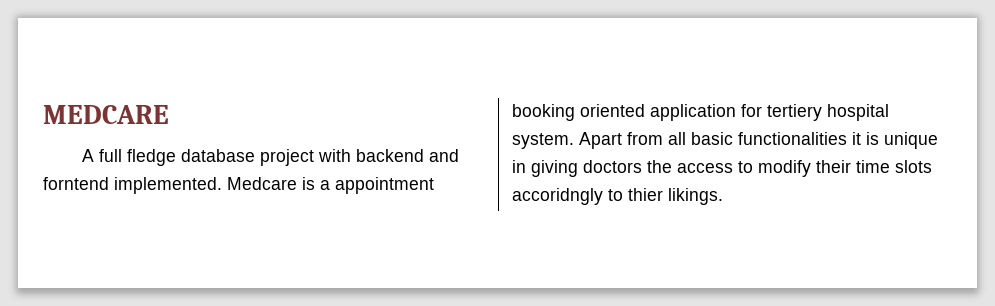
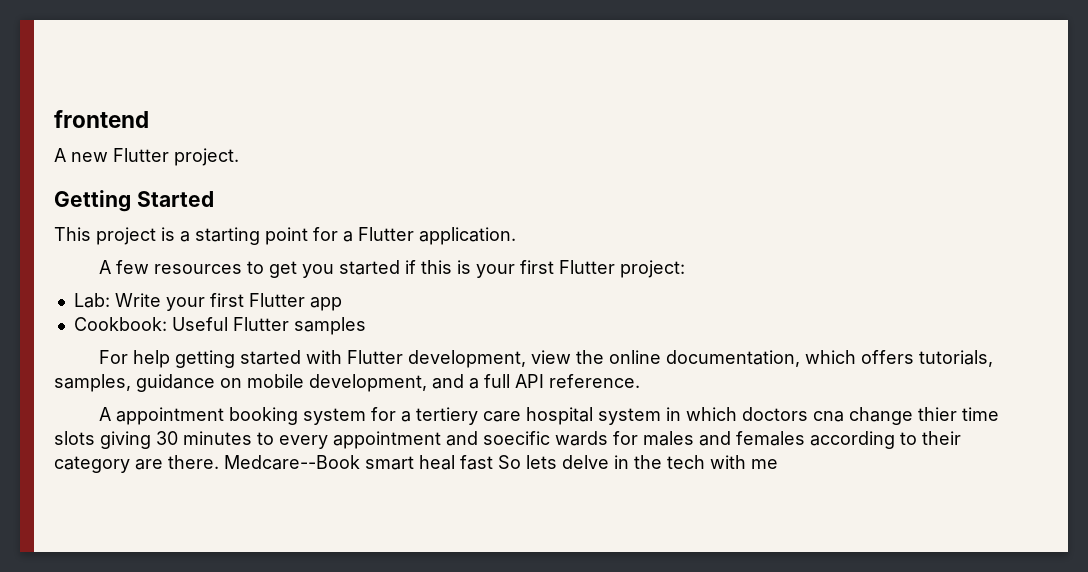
[43,105,169,124] [82,149,460,166] [43,177,434,194] [512,104,889,121] [512,132,938,149] [512,160,932,177] [512,188,723,205] MEDCARE // A full fledge database project with backend and forntend implemented. Medcare is a appointment booking oriented application for tertiery hospital system. Apart from all basic functionalities it is unique in giving doctors the access to modify their time slots accoridngly to thier likings. -> [54,110,149,128] [54,148,239,166] [54,190,214,212] [54,227,516,245] [98,260,685,278] [73,293,342,311] [73,317,366,335] [98,350,993,368] [54,374,640,392] [98,407,999,425] [54,431,961,449] [54,455,778,473] frontend // A new Flutter project. // Getting Started // This project is a starting point for a Flutter application. // A few resources to get you started if this is your first Flutter project: // Lab: Write your first Flutter app // Cookbook: Useful Flutter samples // For help getting started with Flutter development, view the online documentation, which offers tutorials, samples, guidance on mobile development, and a full API reference. // A appointment booking system for a tertiery care hospital system in which doctors cna change thier time slots giving 30 minutes to every appointment and soecific wards for males and females according to their category are there. Medcare--Book smart heal fast So lets delve in the tech with me

